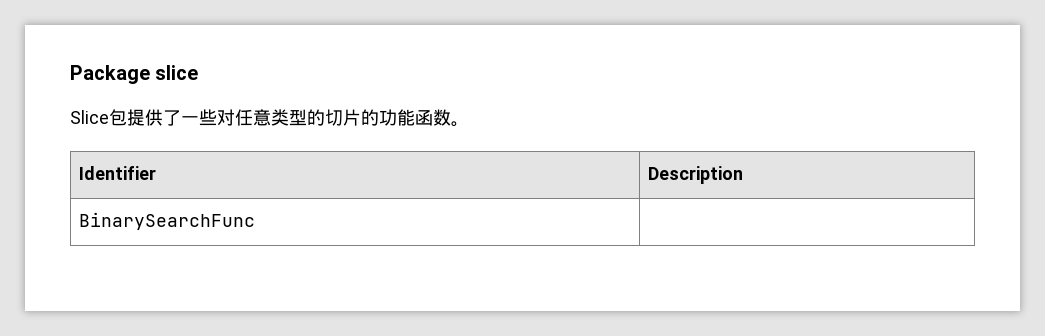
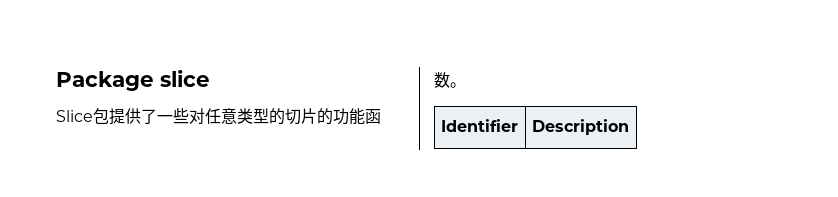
[79,212,256,230] // BinarySearchFunc | -> (629, 127) none

